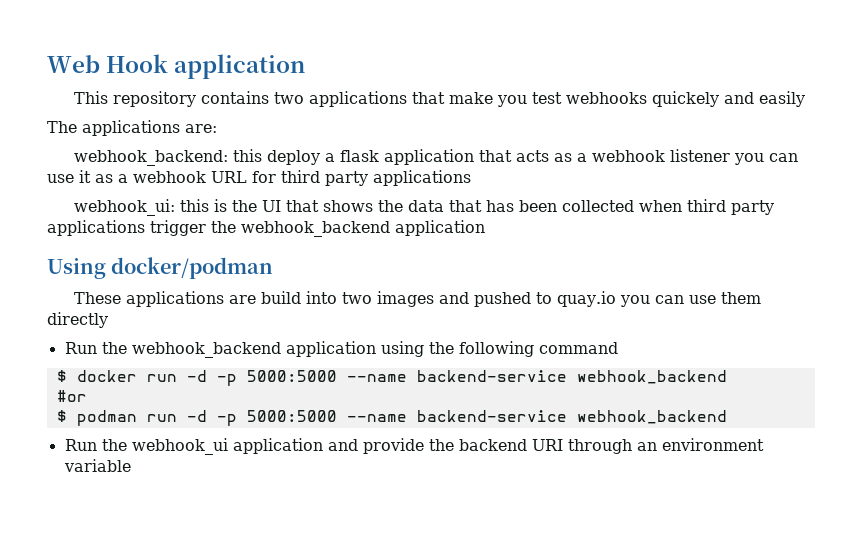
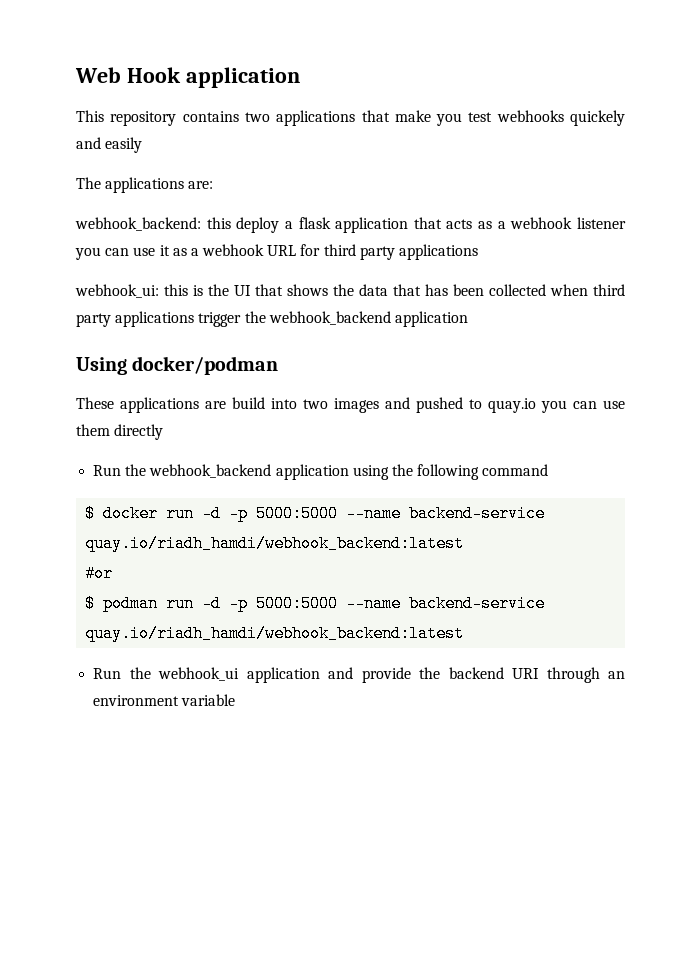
[576,370,727,384] webhook_backend -> [85,535,465,552] quay.io/riadh_hamdi/webhook_backend:latest
[576,410,727,424] webhook_backend -> [85,625,465,642] quay.io/riadh_hamdi/webhook_backend:latest

